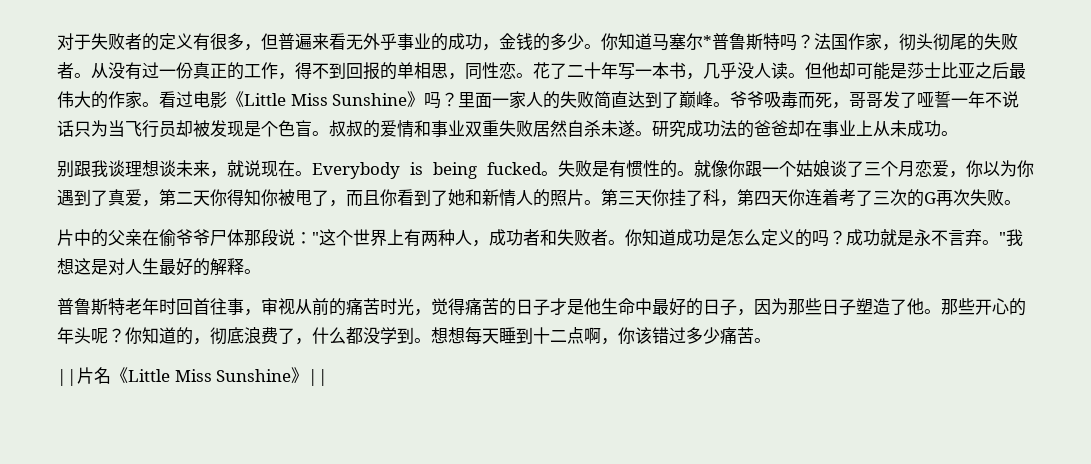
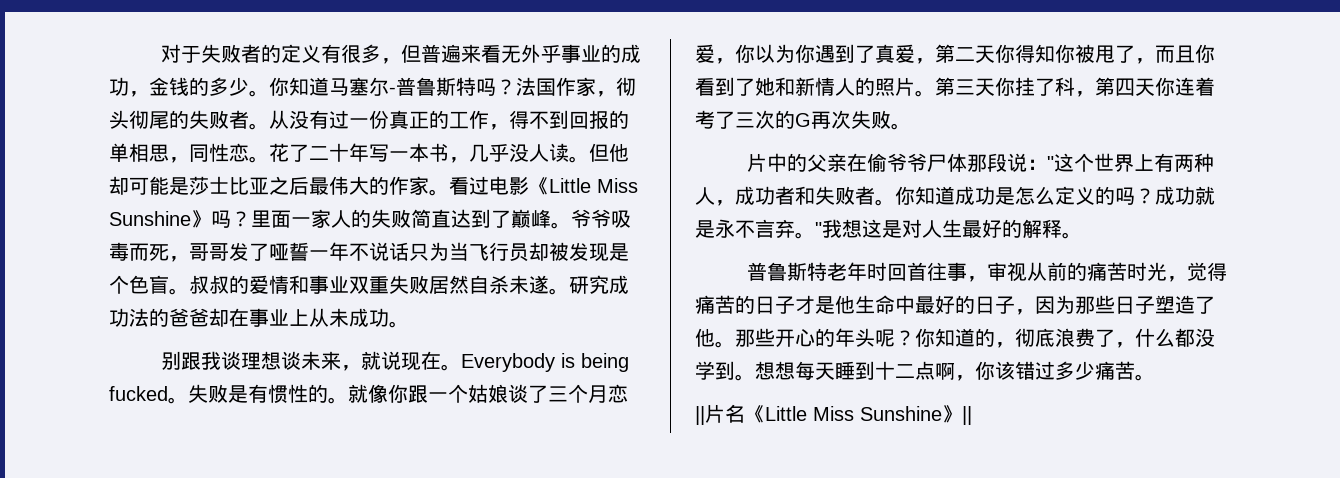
[703,35,712,48] * -> [389,87,396,94] -

